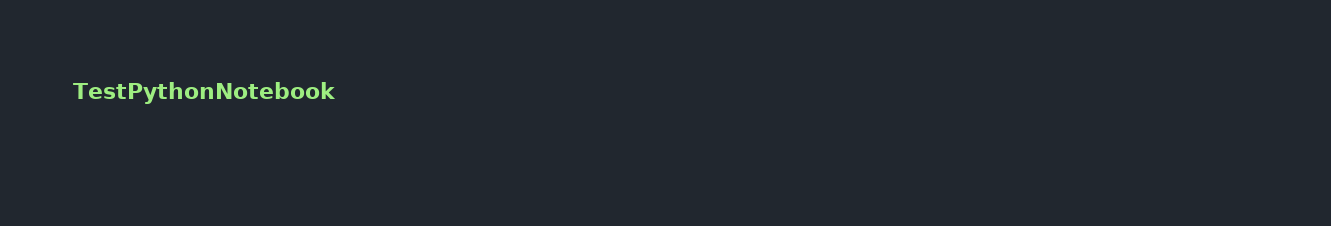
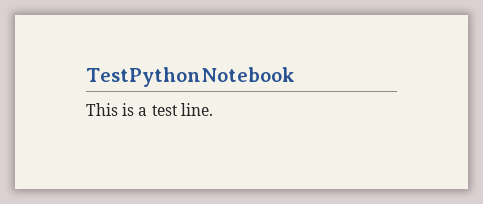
(336, 93) none -> [86,103,213,116] // This is a test line.

